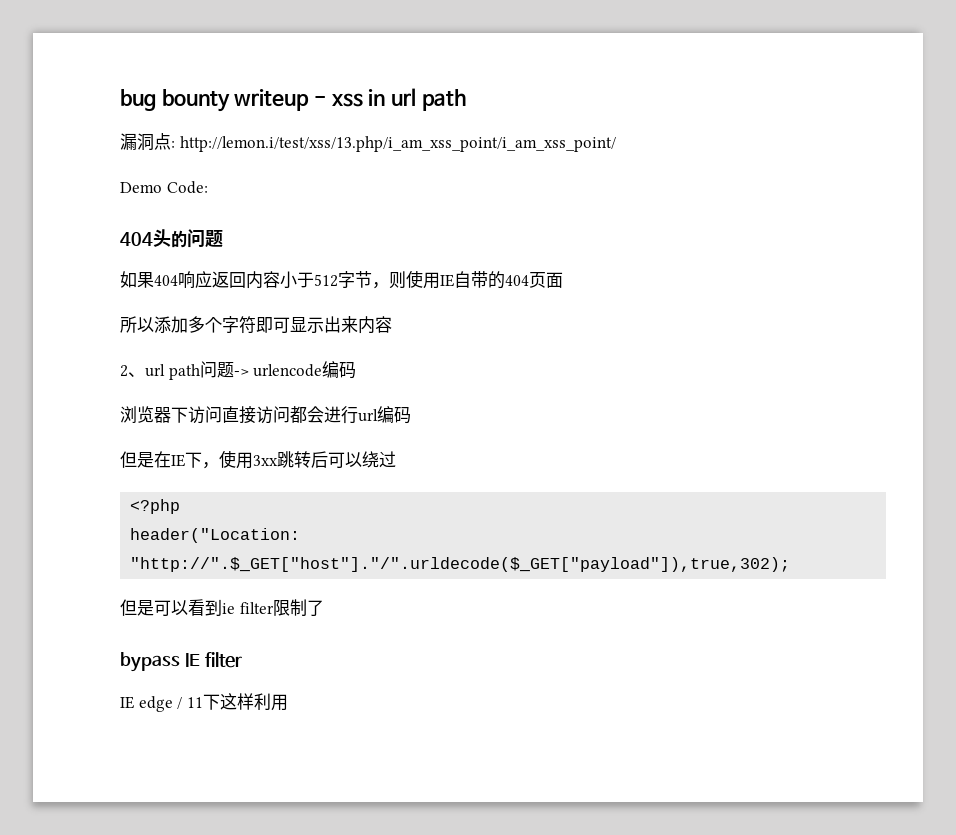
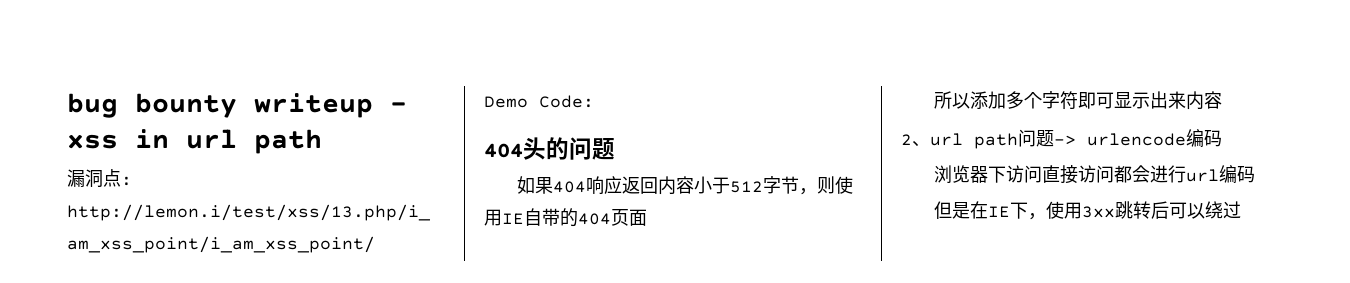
[130,499,181,514] [130,528,301,543] [130,557,791,572] [120,599,324,616] [120,652,242,672] [120,693,288,712] // <?php // header("Location: "http://".$_GET["host"]."/".urldecode($_GET["payload"]),true,302); // 但是可以看到ie filter限制了 // bypass IE filter // IE edge / 11下这样利用 -> (1241, 210) none

